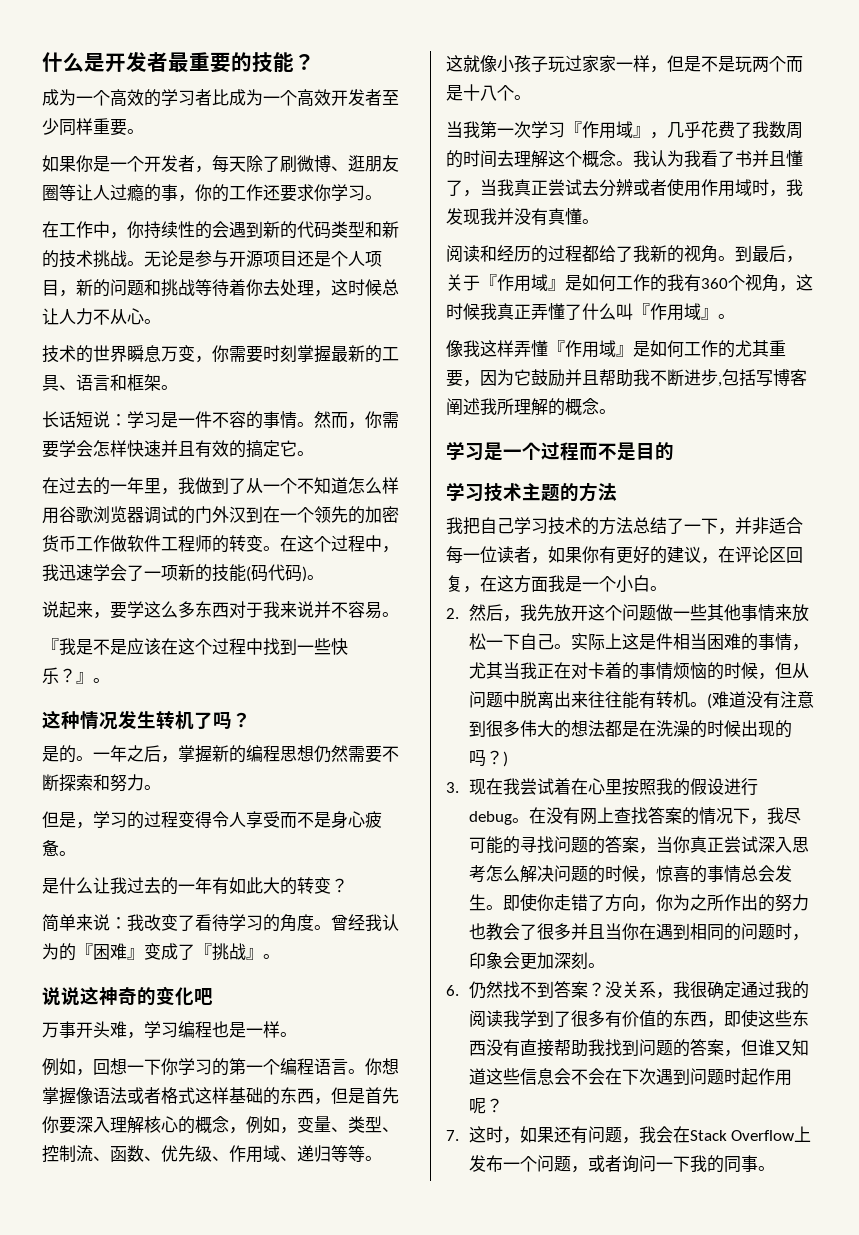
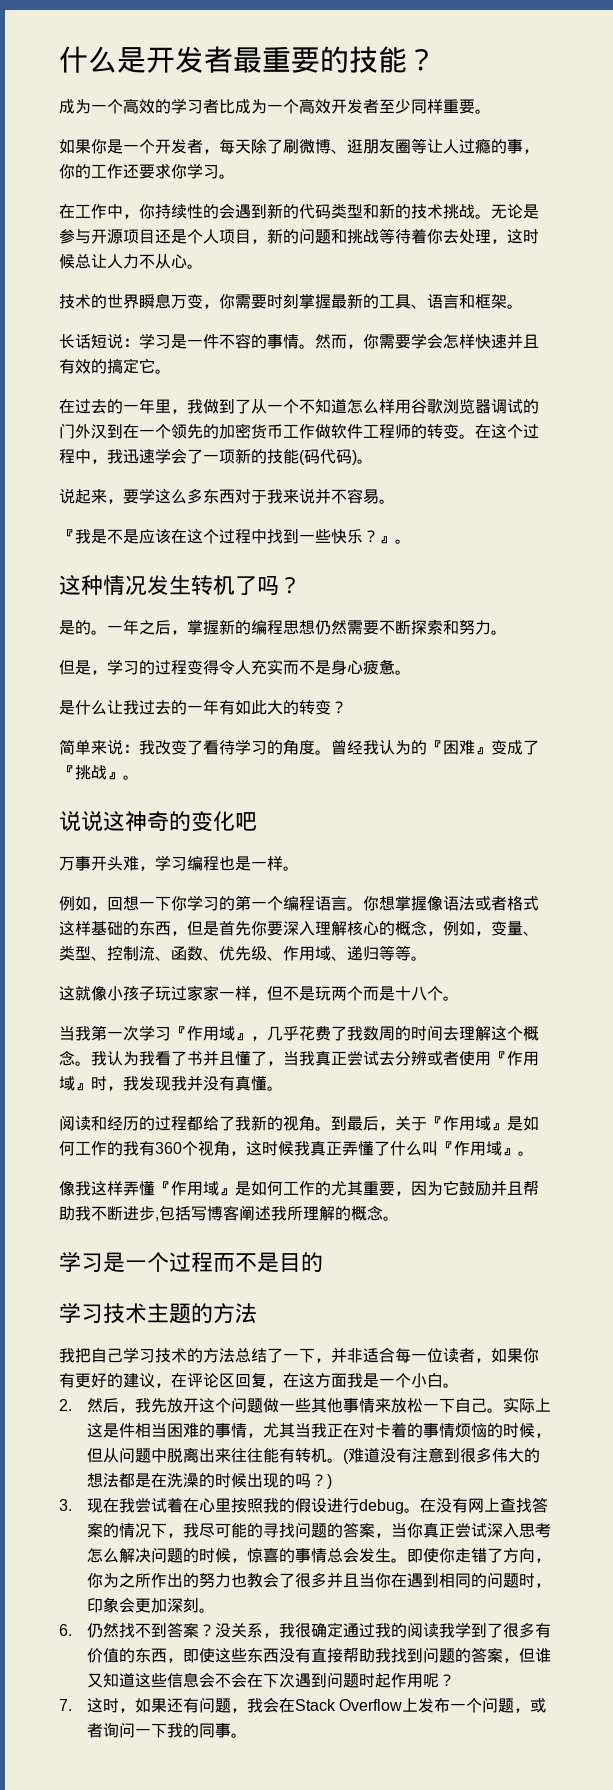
[246,811,280,829] 享受 -> [251,659,283,675] 充实
[684,56,701,72] 是 -> (283, 993) none
[701,179,752,197] 作用域 -> [491,1051,539,1066] [59,1076,91,1091] 『作用域』

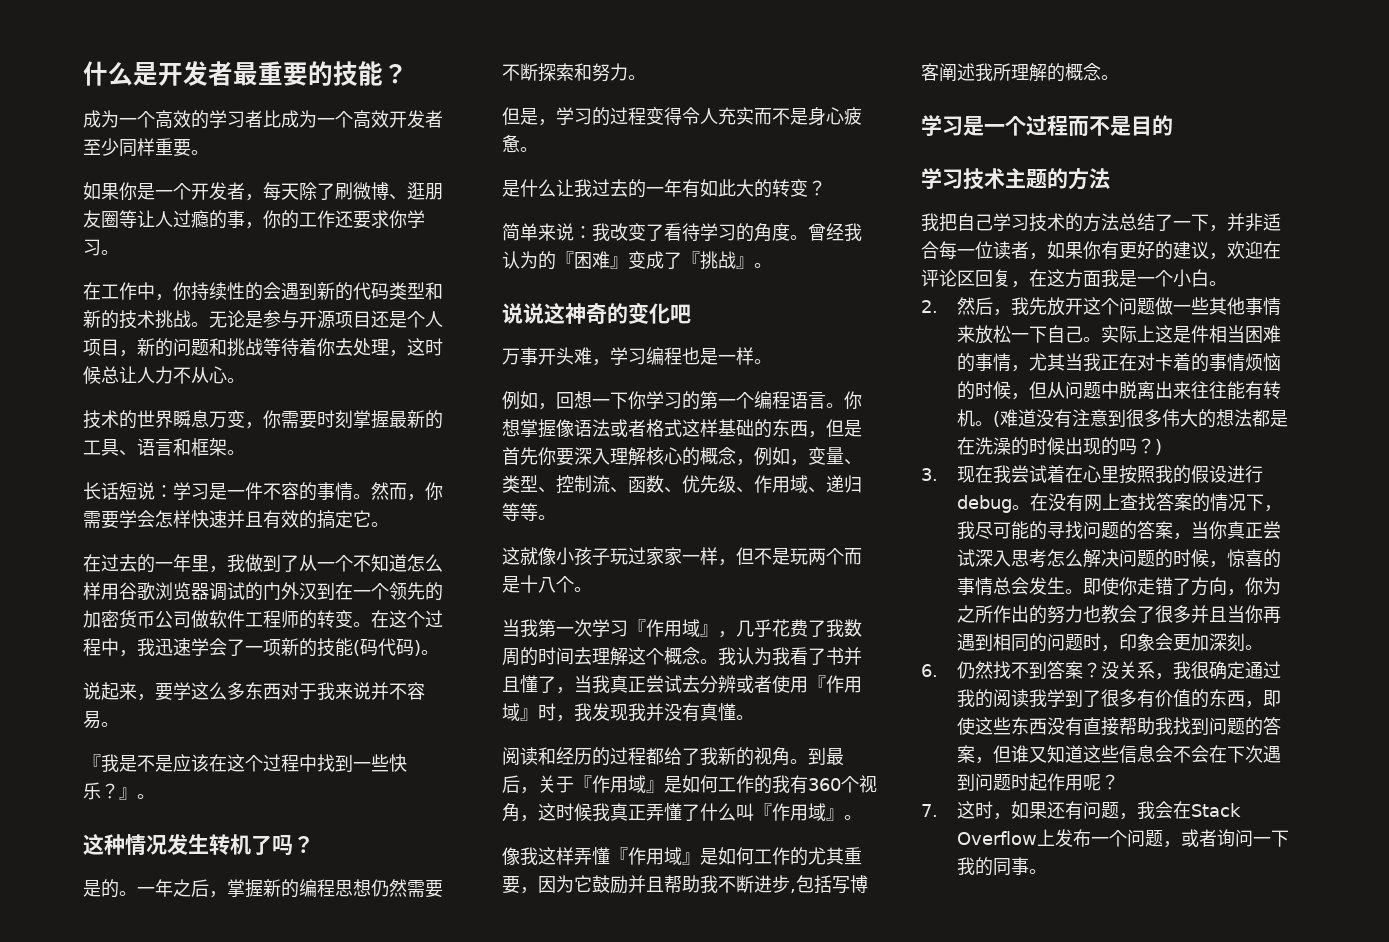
[283,424,315,439] 工作 -> [155,610,191,628] 公司
(171, 1385) none -> [1227,241,1263,259] 欢迎
[390,1573,407,1588] 在 -> [1262,606,1281,624] 再

